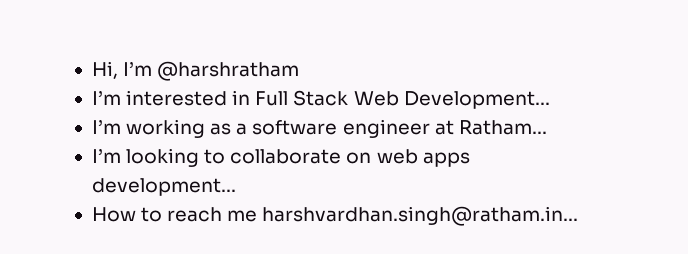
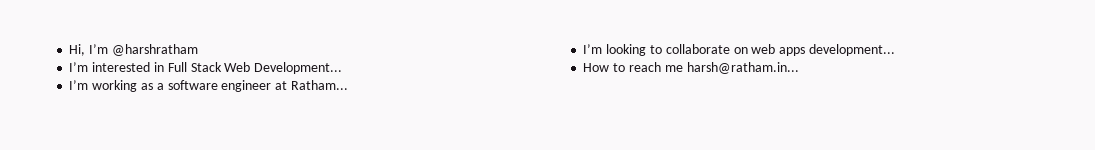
[262,206,579,226] harshvardhan.singh@ratham.in... -> [686,62,799,74] harsh@ratham.in...

